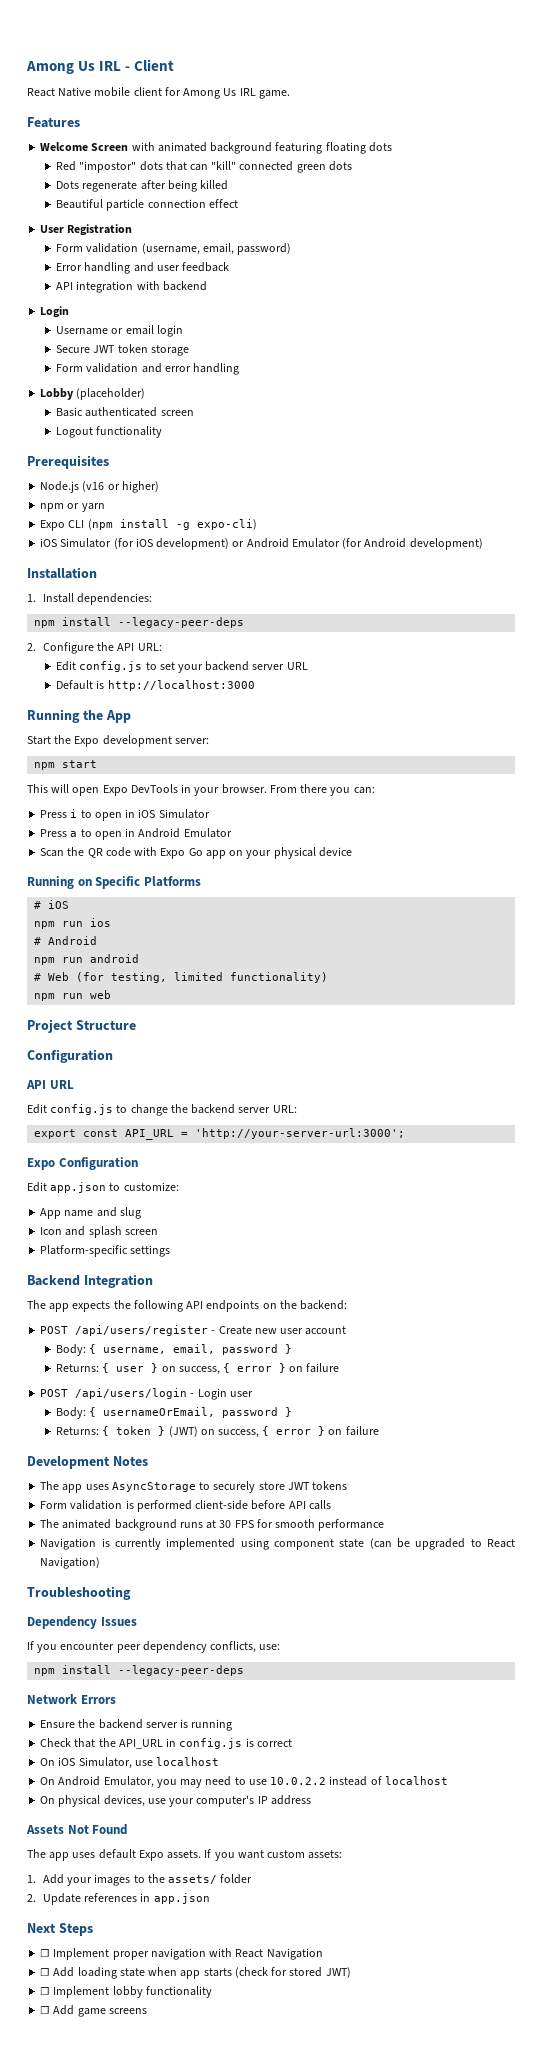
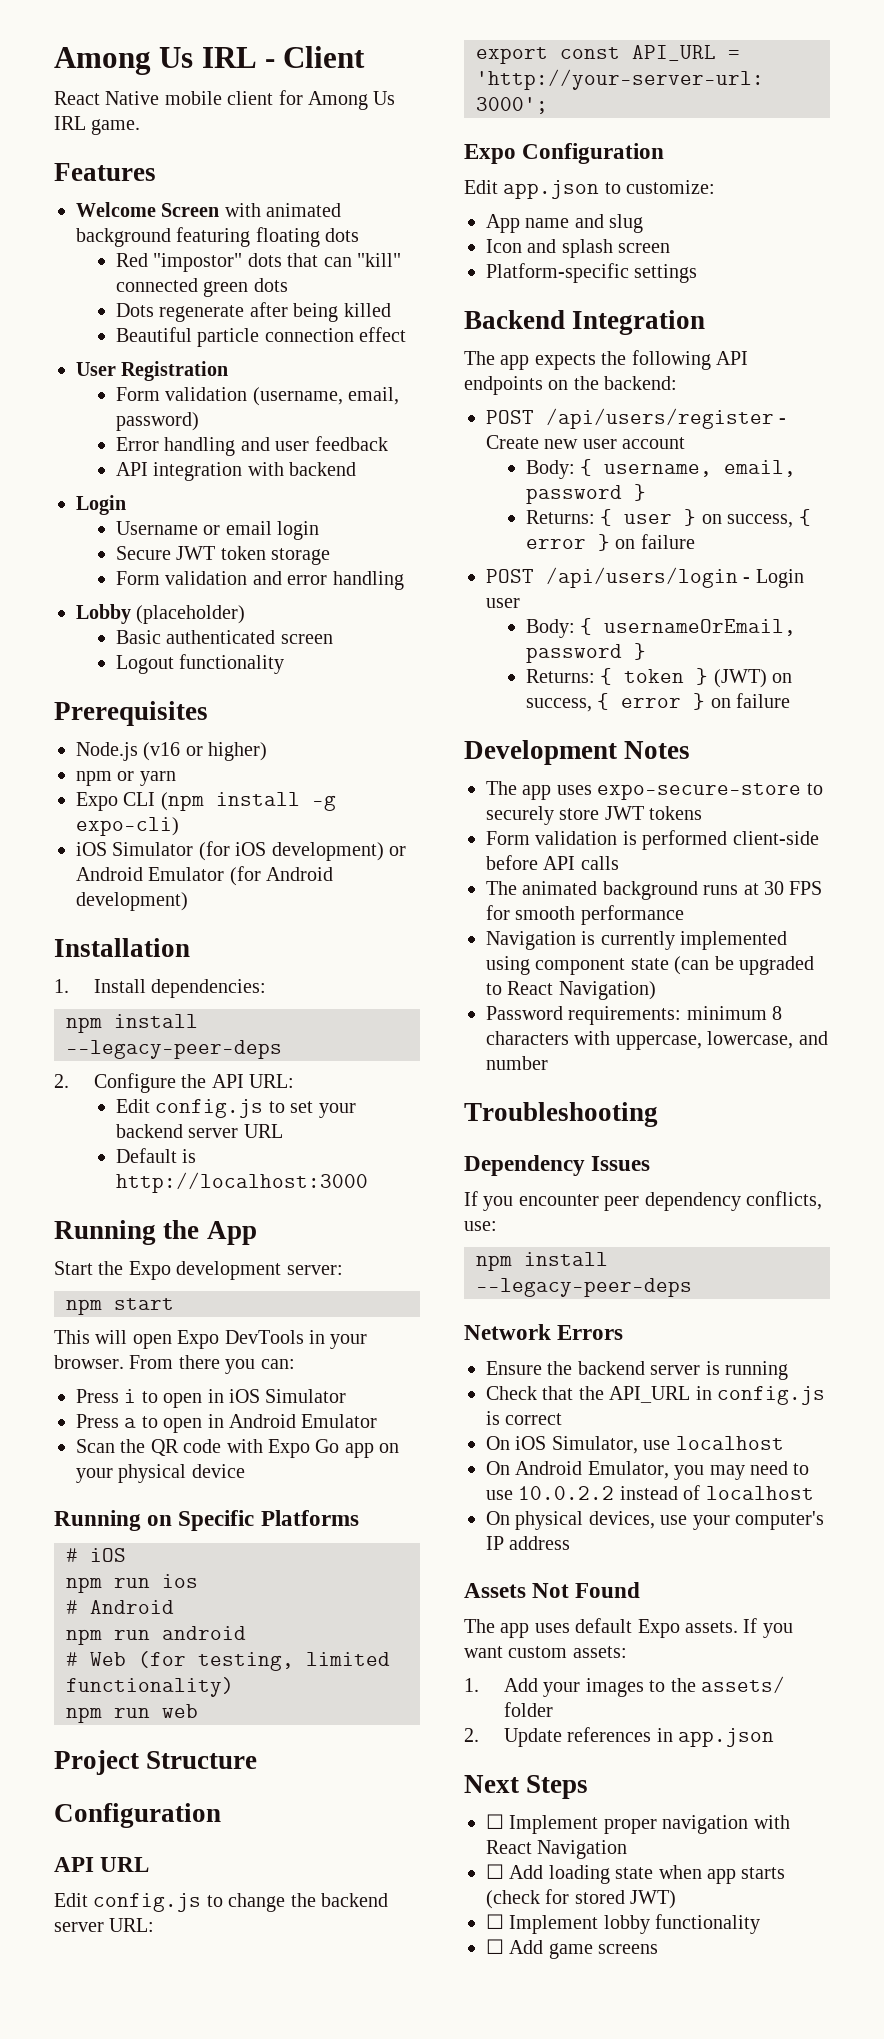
[111,1482,196,1492] AsyncStorage -> [597,783,802,800] expo-secure-store
(101, 1563) none -> [486,1006,783,1025] [486,1031,828,1050] [486,1056,548,1070] // Password requirements: minimum 8 characters with uppercase, lowercase, and number

